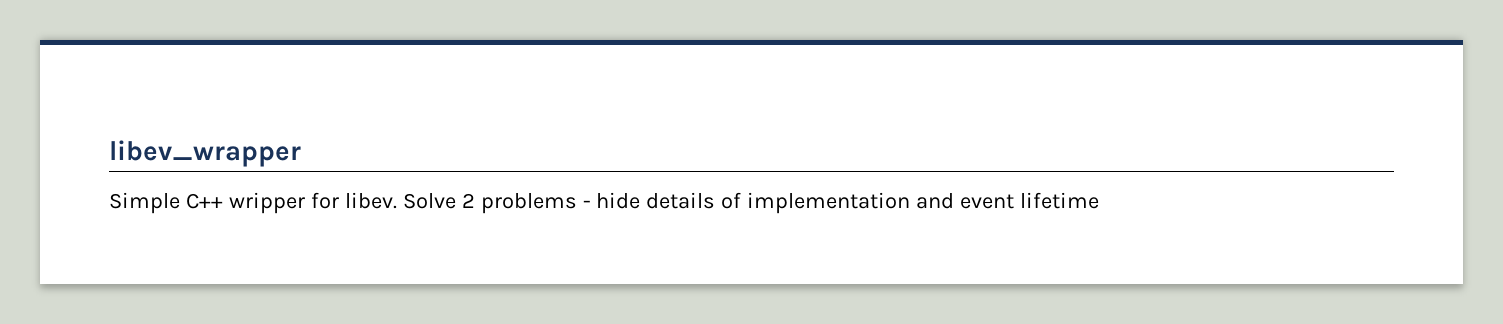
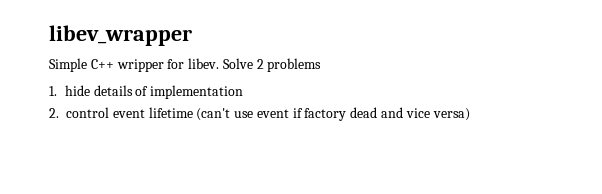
[582,200,591,208] - -> [49,86,57,96] // 1.
[916,192,1100,209] and event lifetime -> [49,107,470,121] // 2. control event lifetime (can't use event if factory dead and vice versa)

